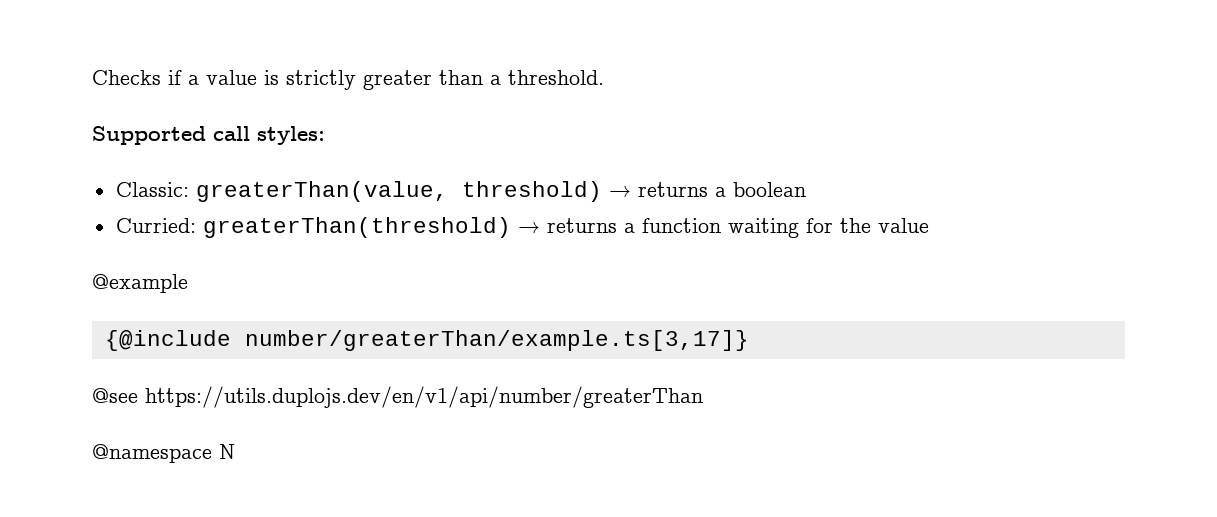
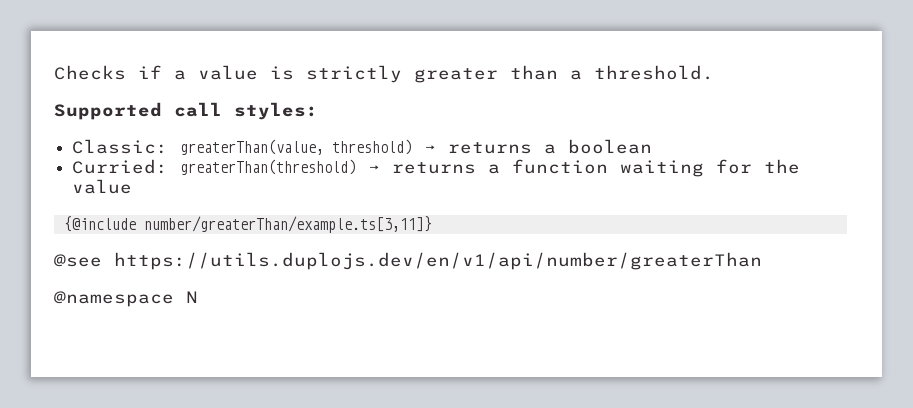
[92,274,188,293] // @example -> (133, 186) none
[244,330,749,351] number/greaterThan/example.ts[3,17]} -> [143,216,432,233] number/greaterThan/example.ts[3,11]}

